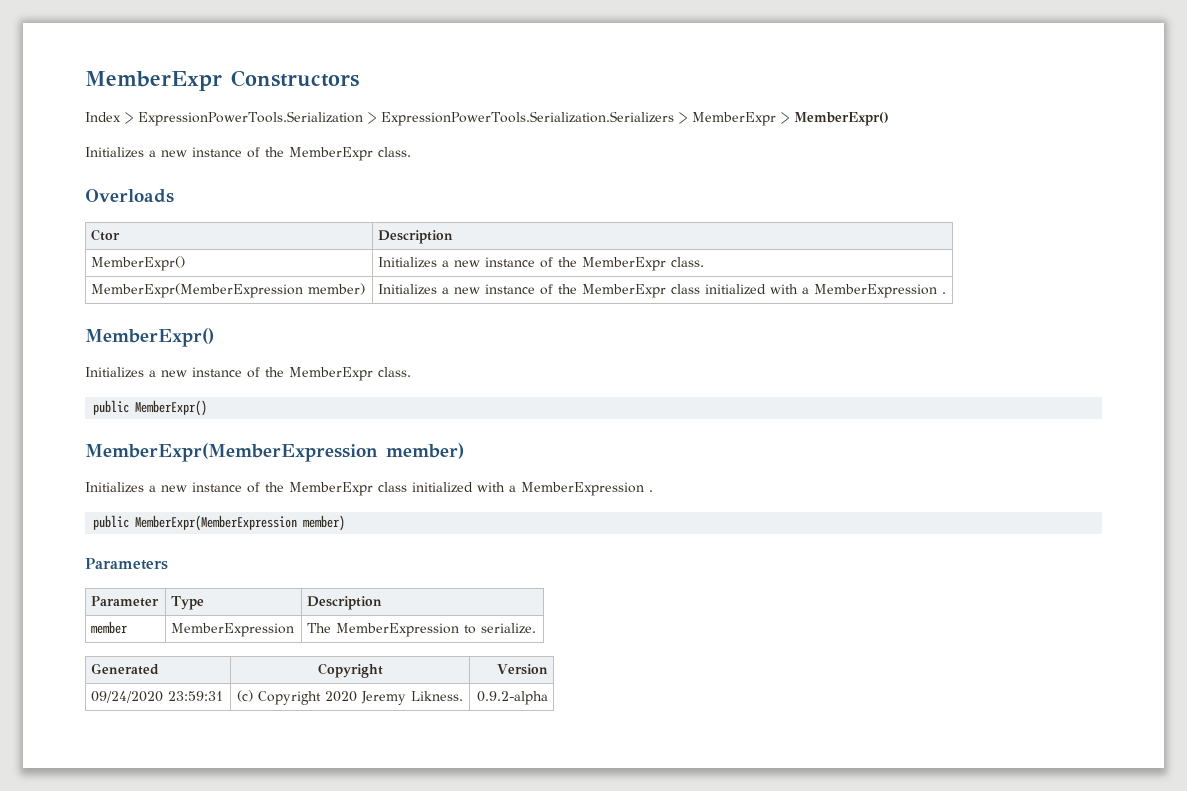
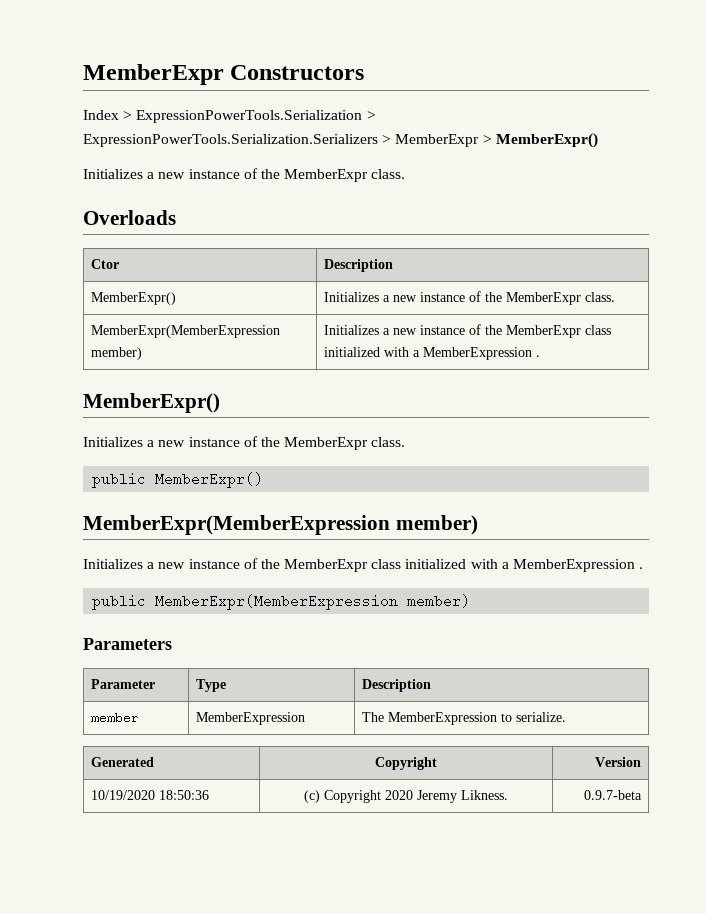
[91,691,224,703] 09/24/2020 23:59:31 -> [90,790,209,800] 10/19/2020 18:50:36
[476,691,548,705] 0.9.2-alpha -> [584,790,643,800] 0.9.7-beta

